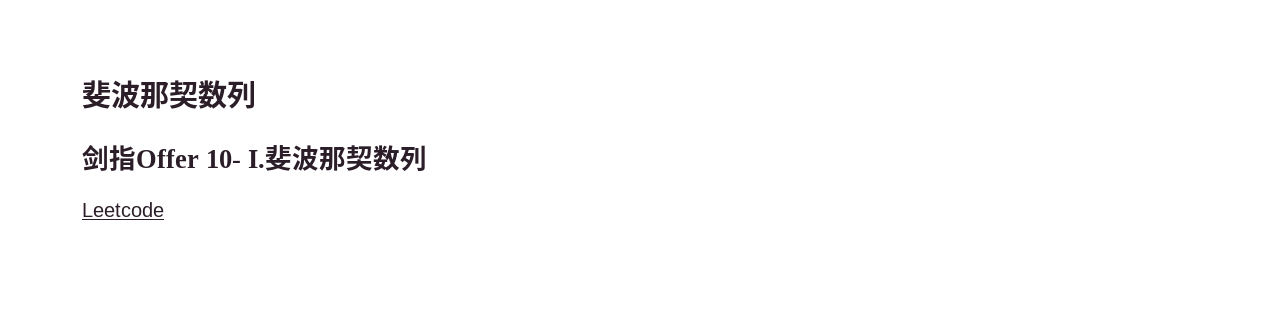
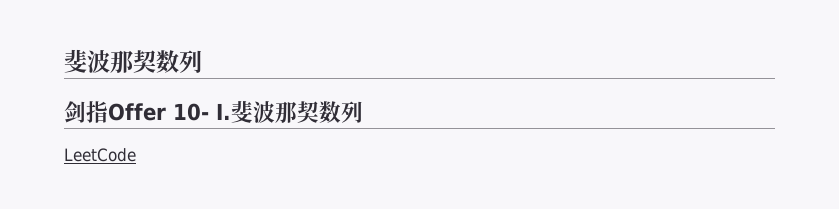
[82,202,164,217] Leetcode -> [64,148,136,162] LeetCode

